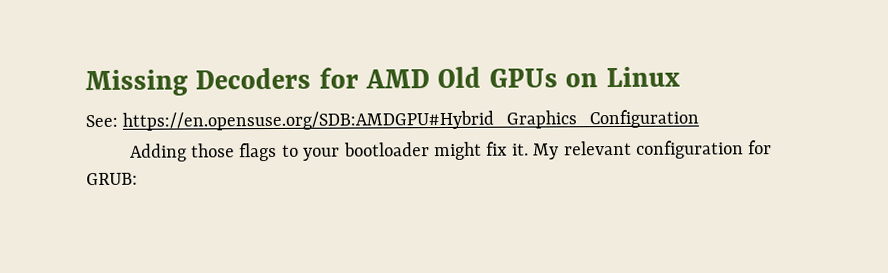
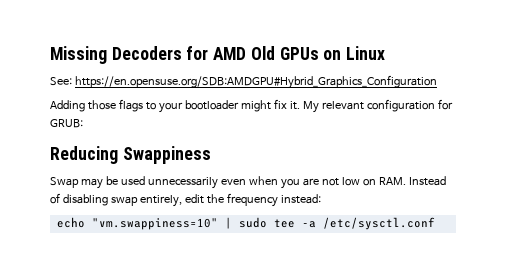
(138, 179) none -> [50,146,211,164] [50,176,446,189] [50,193,321,207] [56,217,435,230] // Reducing Swappiness // Swap may be used unnecessarily even when you are not low on RAM. Instead of disabling swap entirely, edit the frequency instead: // echo "vm.swappiness=10" | sudo tee -a /etc/sysctl.conf

